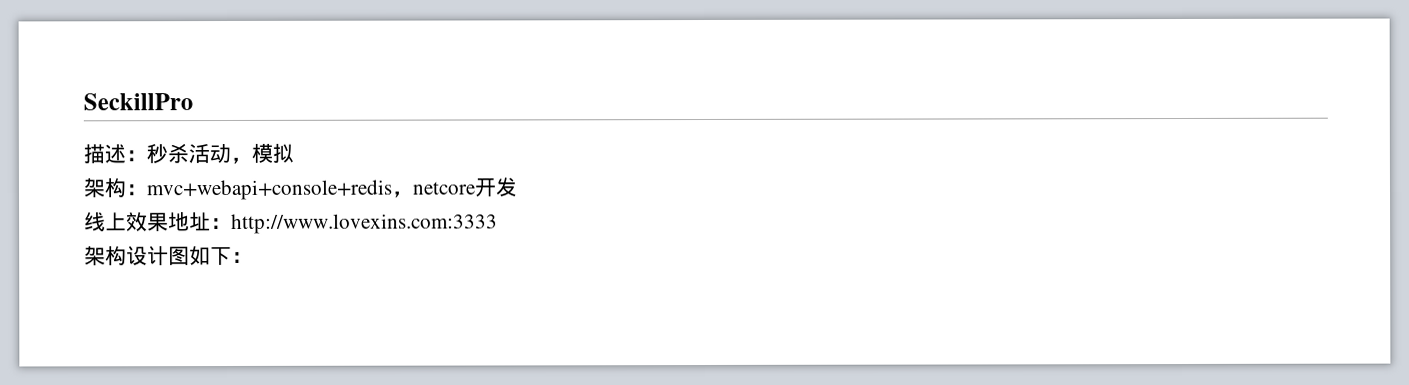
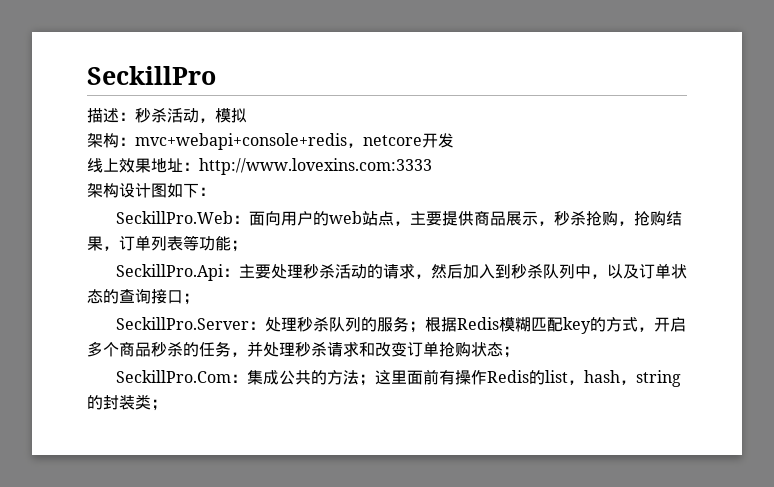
(253, 257) none -> [115,210,682,226] [87,235,247,252] [115,263,687,281] [87,288,199,305] [115,316,686,334] [87,341,519,358] [115,369,681,387] [87,394,167,411] // SeckillPro.Web：面向用户的web站点，主要提供商品展示，秒杀抢购，抢购结果，订单列表等功能； // SeckillPro.Api：主要处理秒杀活动的请求，然后加入到秒杀队列中，以及订单状态的查询接口； // SeckillPro.Server：处理秒杀队列的服务；根据Redis模糊匹配key的方式，开启多个商品秒杀的任务，并处理秒杀请求和改变订单抢购状态； // SeckillPro.Com：集成公共的方法；这里面前有操作Redis的list，hash，string的封装类；

